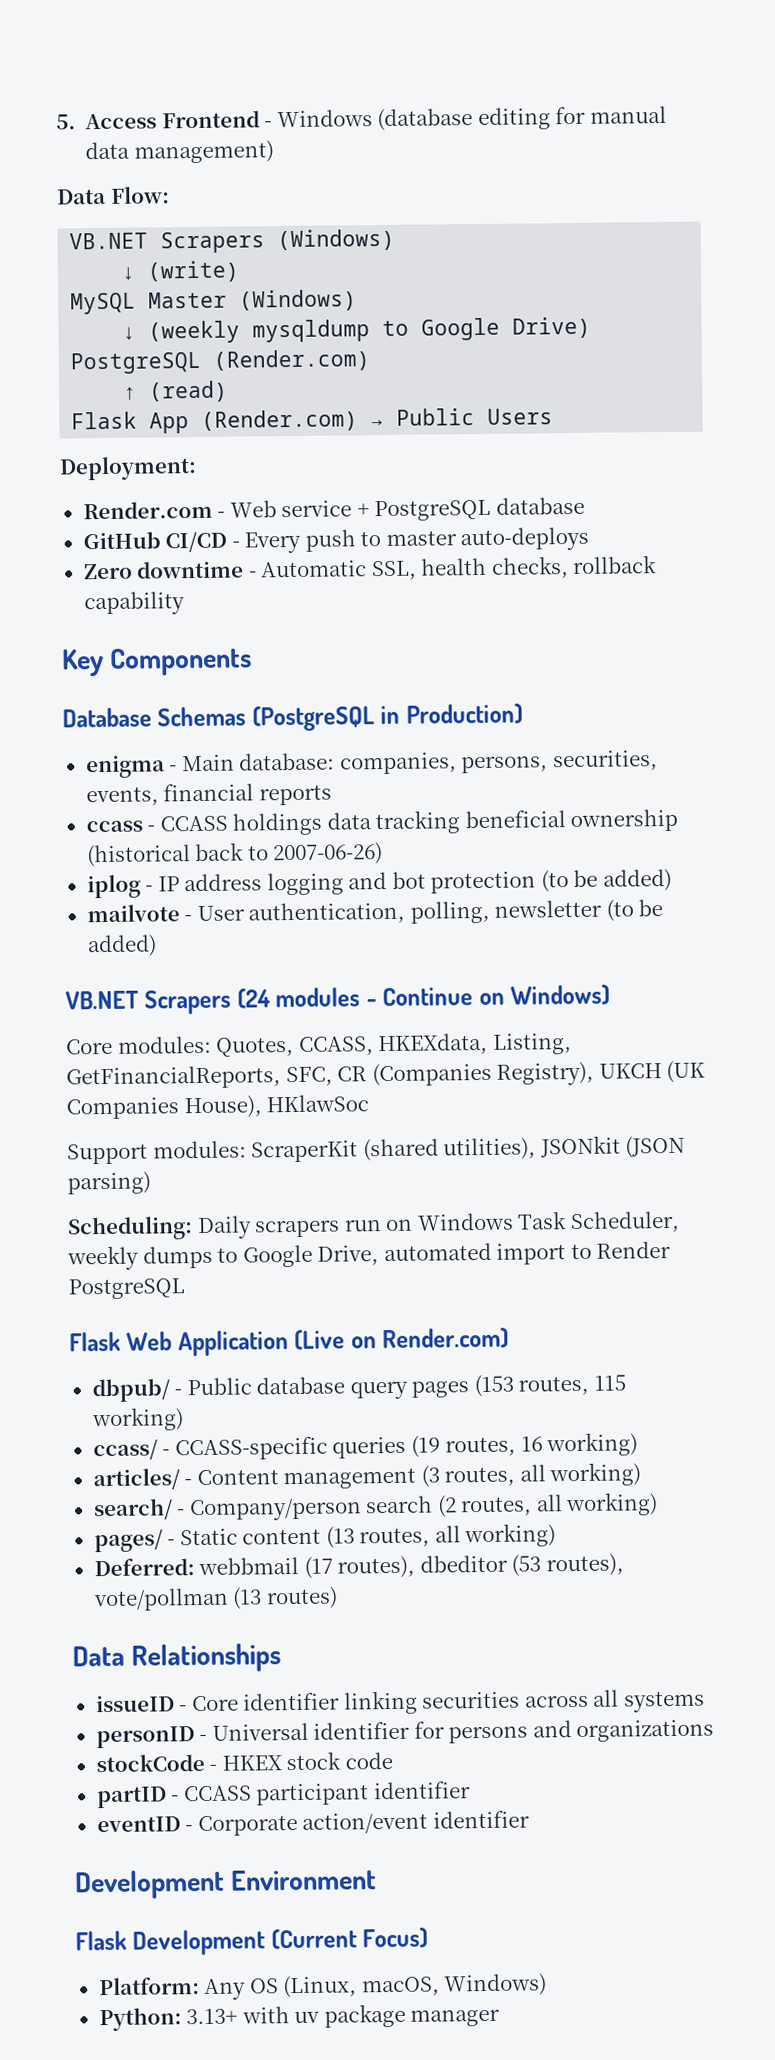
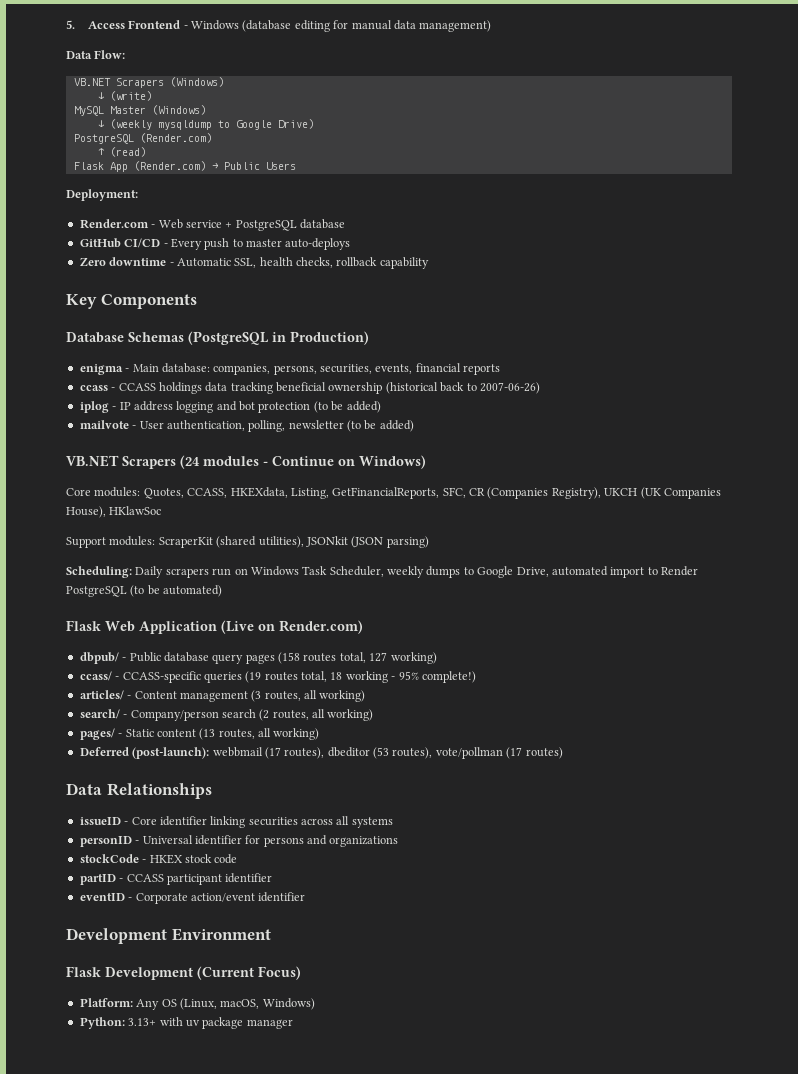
(185, 1289) none -> [130,585,223,597] (to be automated)
[473,1374,626,1398] (153 routes, 115 -> [278,652,388,664] (158 routes total, 127
[445,1432,639,1457] routes, 16 working) -> [264,671,476,683] routes total, 18 working - 95% complete!)
[93,1558,195,1577] Deferred: -> [79,747,210,759] Deferred (post-launch):
[232,1587,263,1610] (13 -> [506,747,523,759] (17

